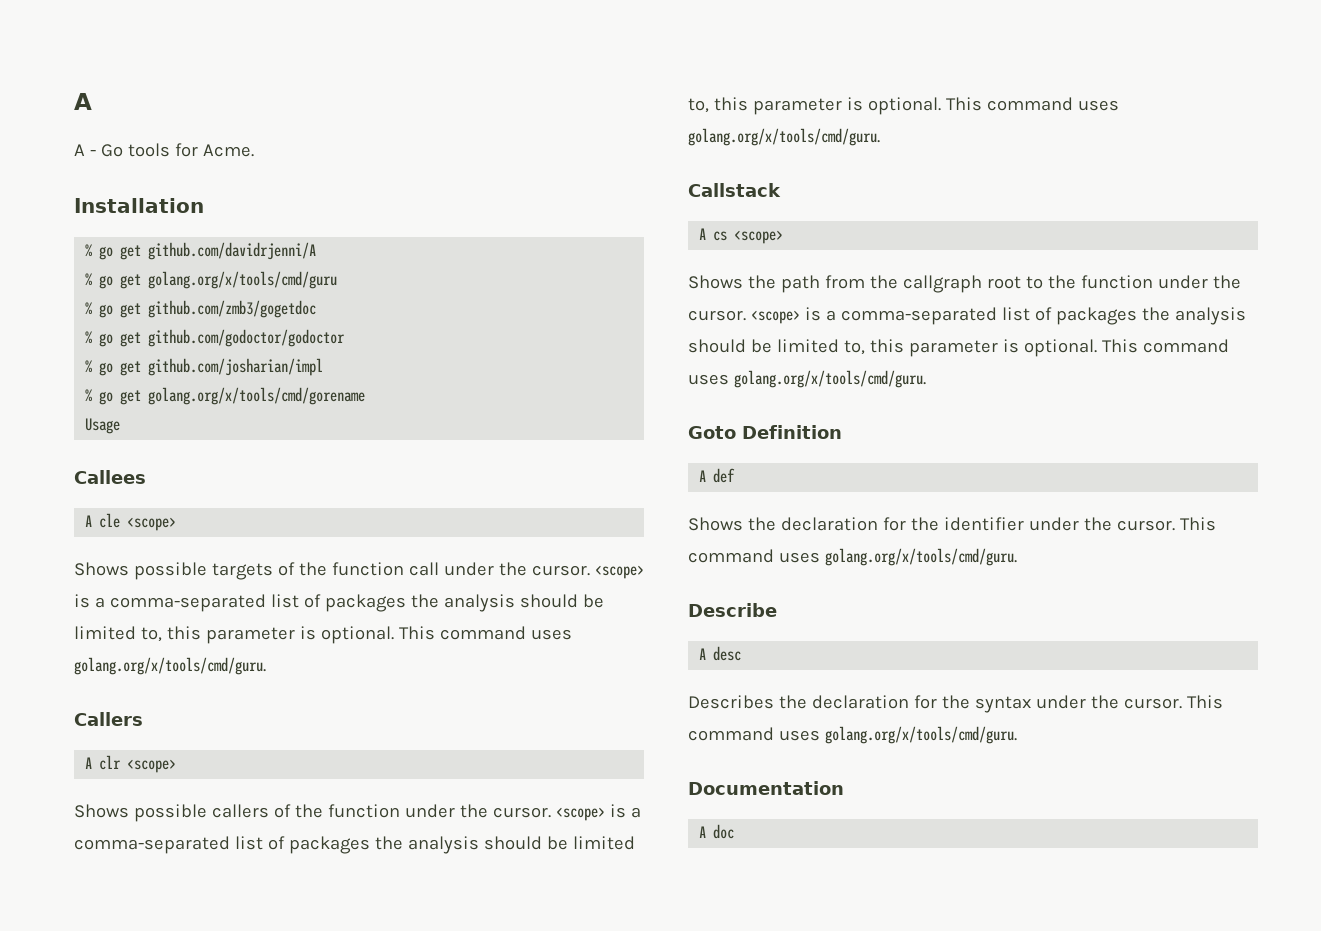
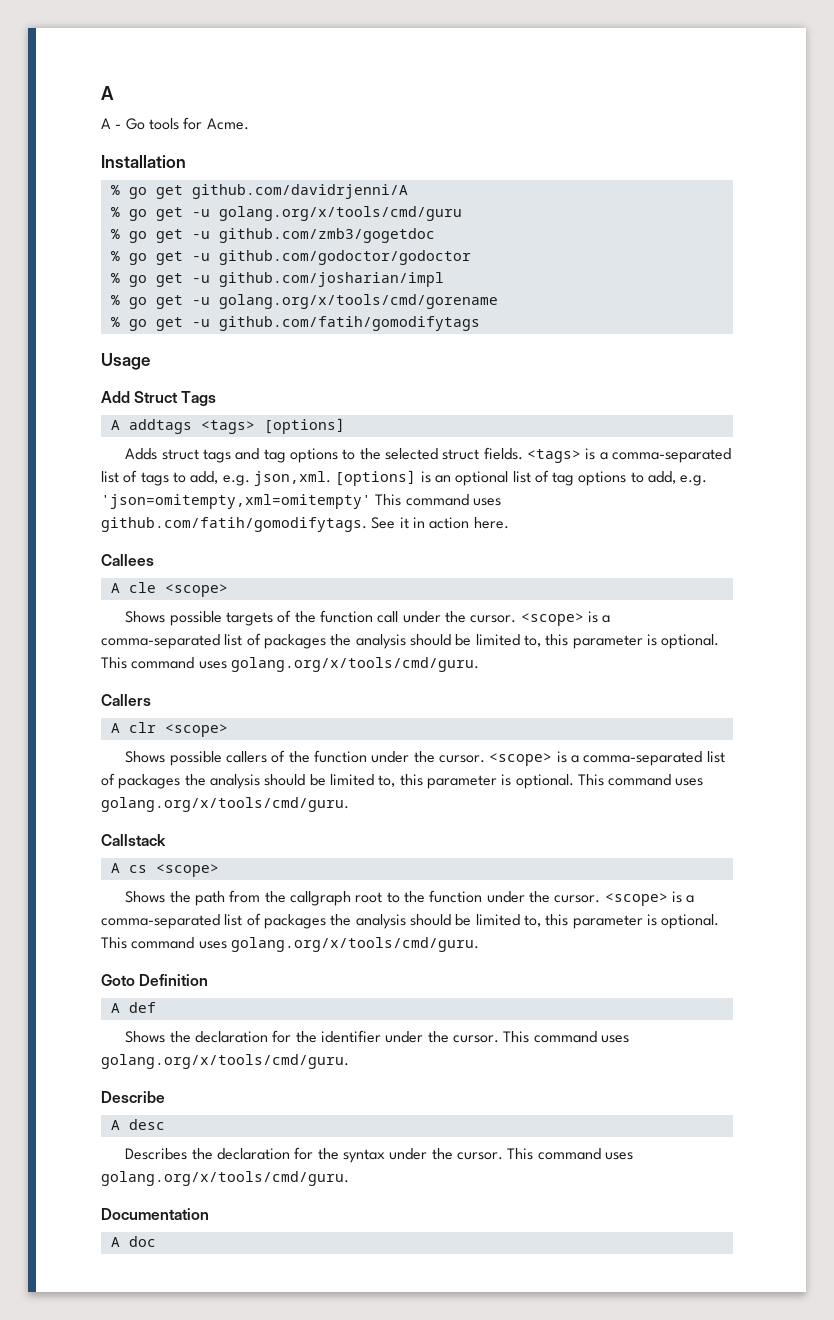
(142, 281) none -> [191,209,210,217] -u
(142, 310) none -> [191,231,210,239] -u
(142, 339) none -> [191,253,210,261] -u
(142, 368) none -> [191,275,210,283] -u
(142, 397) none -> [191,297,210,305] -u
[85,418,121,434] Usage -> [110,316,480,331] [101,353,150,370] [101,391,217,406] [110,418,345,434] [125,447,731,463] [101,470,708,486] [101,494,501,509] [101,517,509,532] % go get -u github.com/fatih/gomodifytags // Usage // Add Struct Tags // A addtags <tags> [options] // Adds struct tags and tag options to the selected struct fields. <tags> is a comma-separated list of tags to add, e.g. json,xml. [options] is an optional list of tag options to add, e.g. 'json=omitempty,xml=omitempty' This command uses github.com/fatih/gomodifytags. See it in action here.

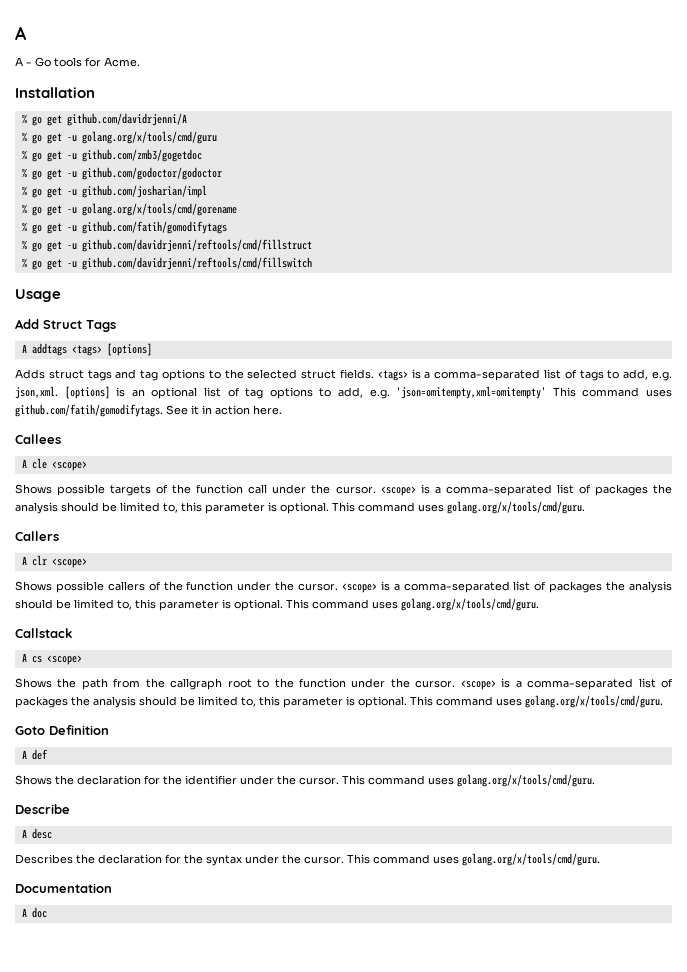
(480, 323) none -> [21,239,312,252] [21,257,312,270] // % go get -u github.com/davidrjenni/reftools/cmd/fillstruct // % go get -u github.com/davidrjenni/reftools/cmd/fillswitch

